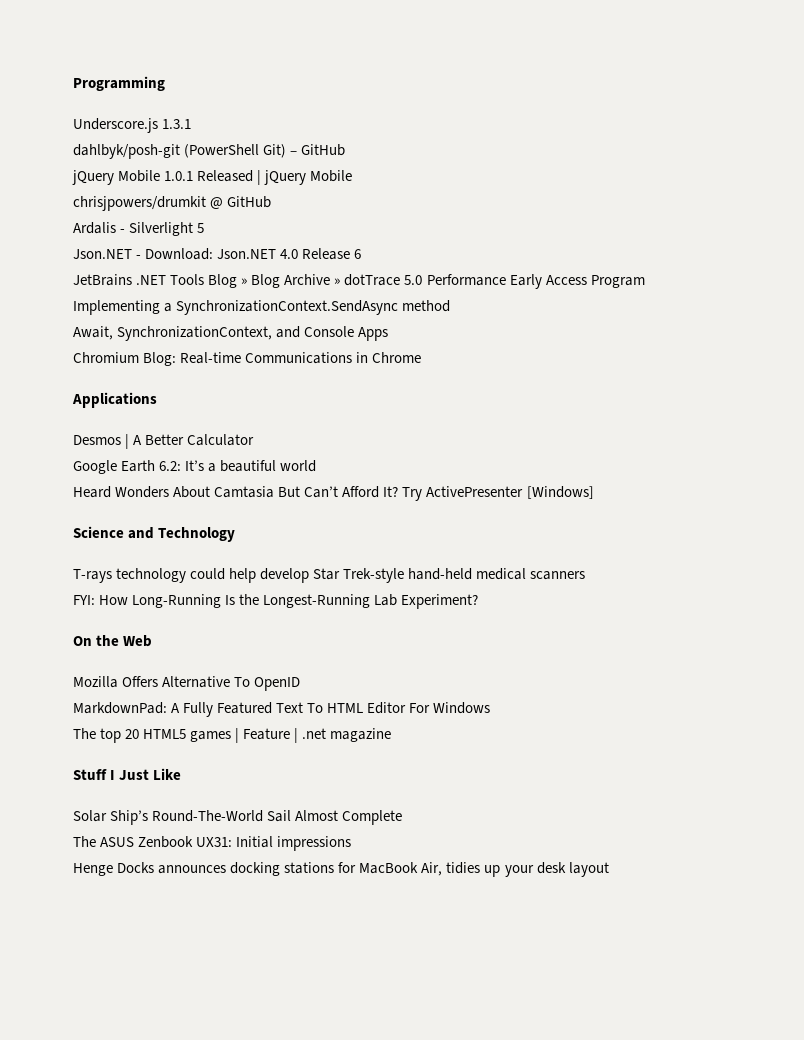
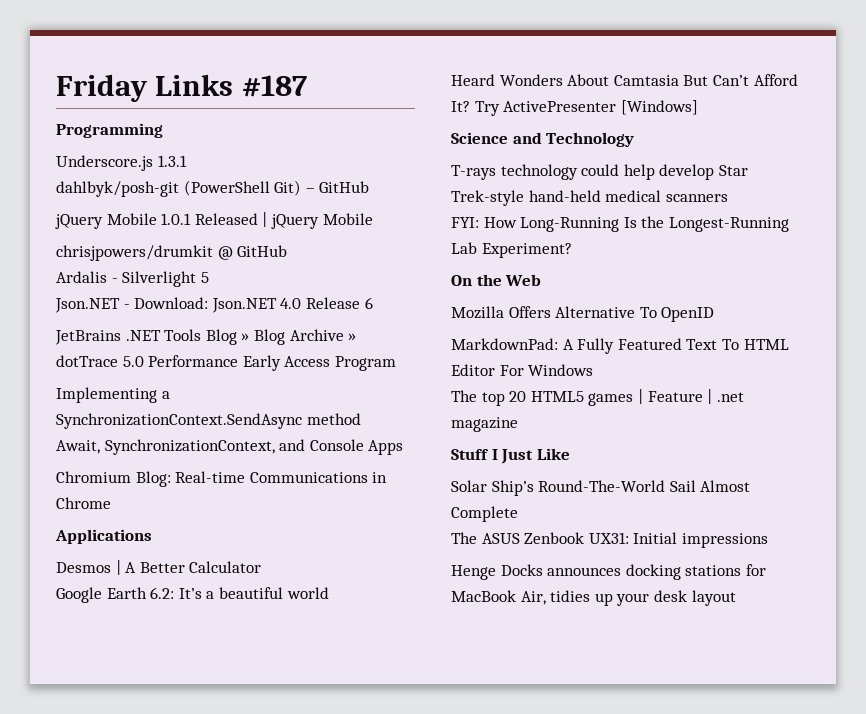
(73, 83) none -> [56,74,307,102] Friday Links #187 //

